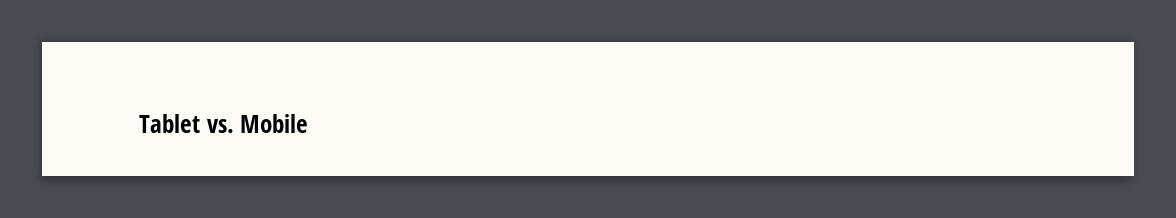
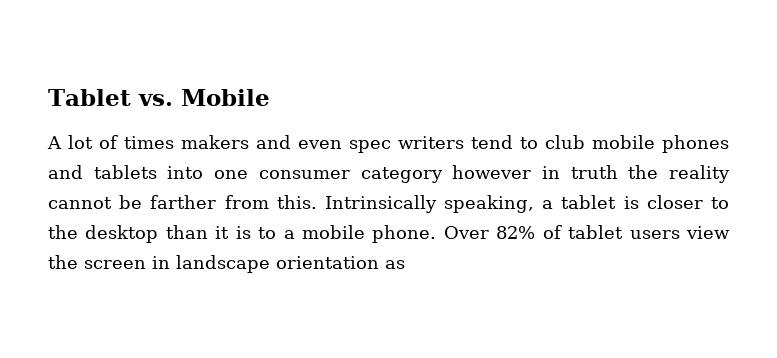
(309, 123) none -> [47,135,729,153] [48,165,730,183] [48,195,729,213] [48,225,731,243] [48,255,405,273] // A lot of times makers and even spec writers tend to club mobile phones and tablets into one consumer category however in truth the reality cannot be farther from this. Intrinsically speaking, a tablet is closer to the desktop than it is to a mobile phone. Over 82% of tablet users view the screen in landscape orientation as

